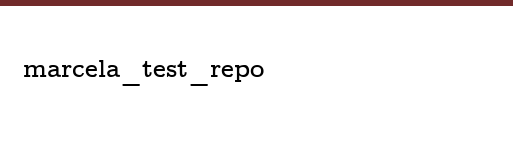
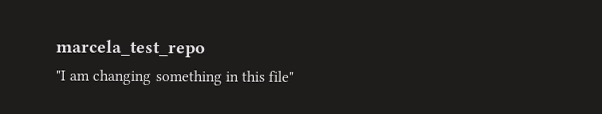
(264, 73) none -> [55,69,295,86] // "I am changing something in this file"

